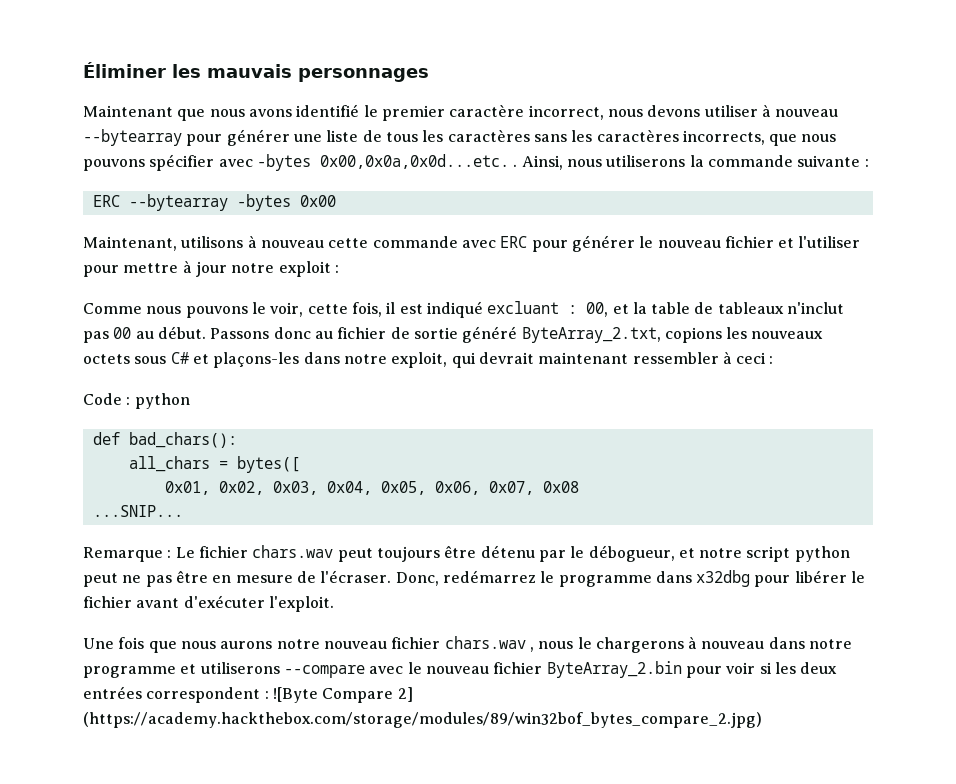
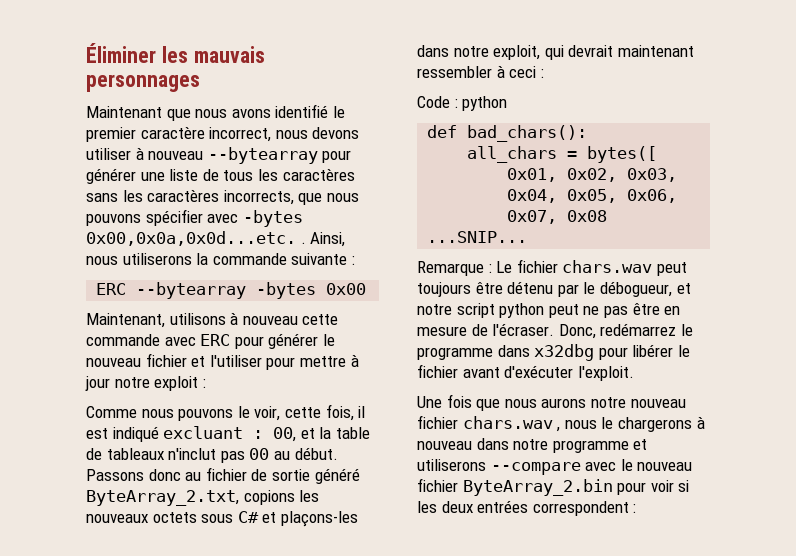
[272,687,413,703] [83,712,762,728] ![Byte Compare 2] (https://academy.hackthebox.com/storage/modules/89/win32bof_bytes_compare_2.jpg) -> (637, 508) none

